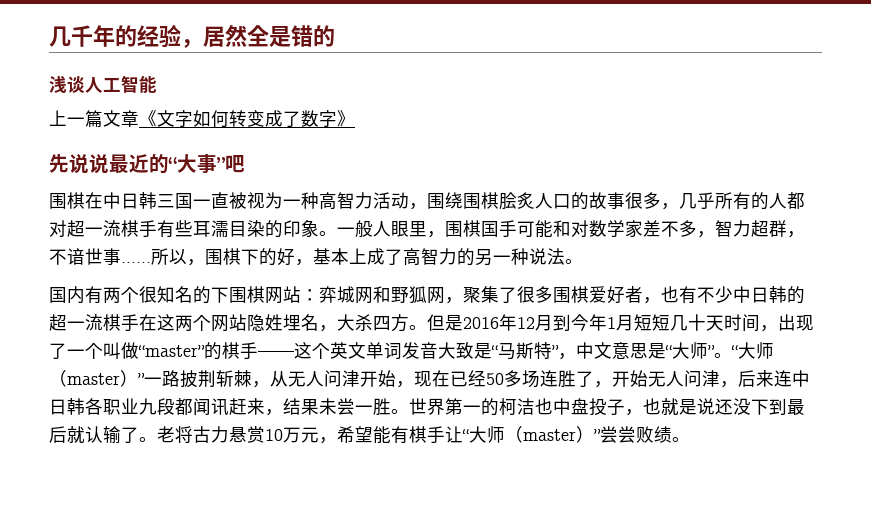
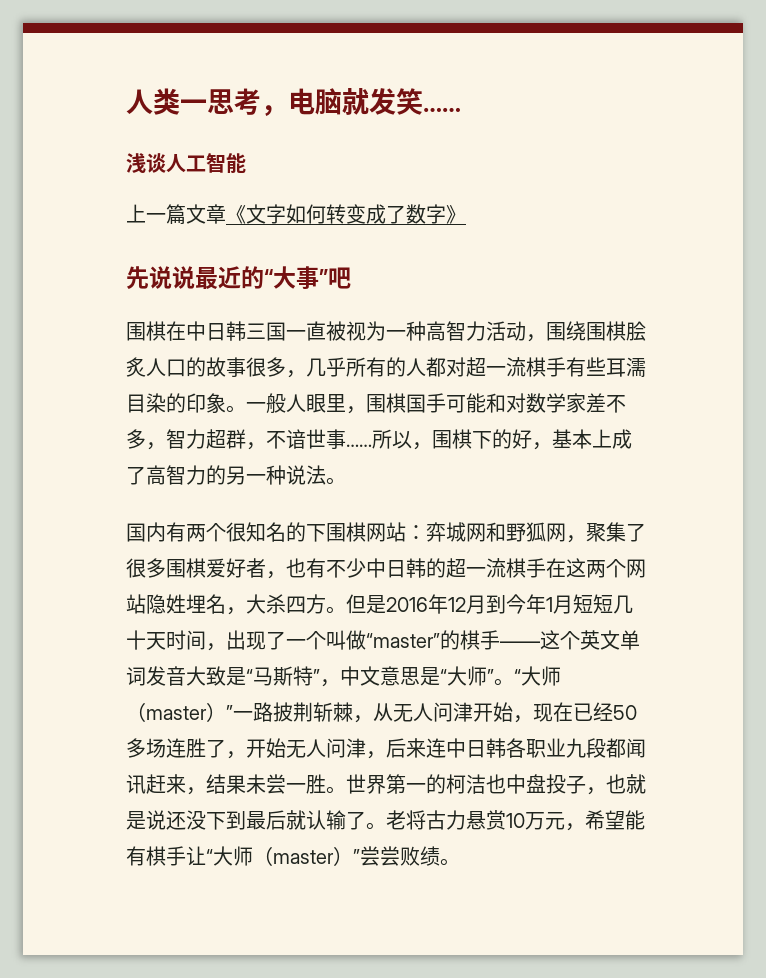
[49,24,335,48] 几千年的经验，居然全是错的 -> [126,88,461,116] 人类一思考，电脑就发笑……

